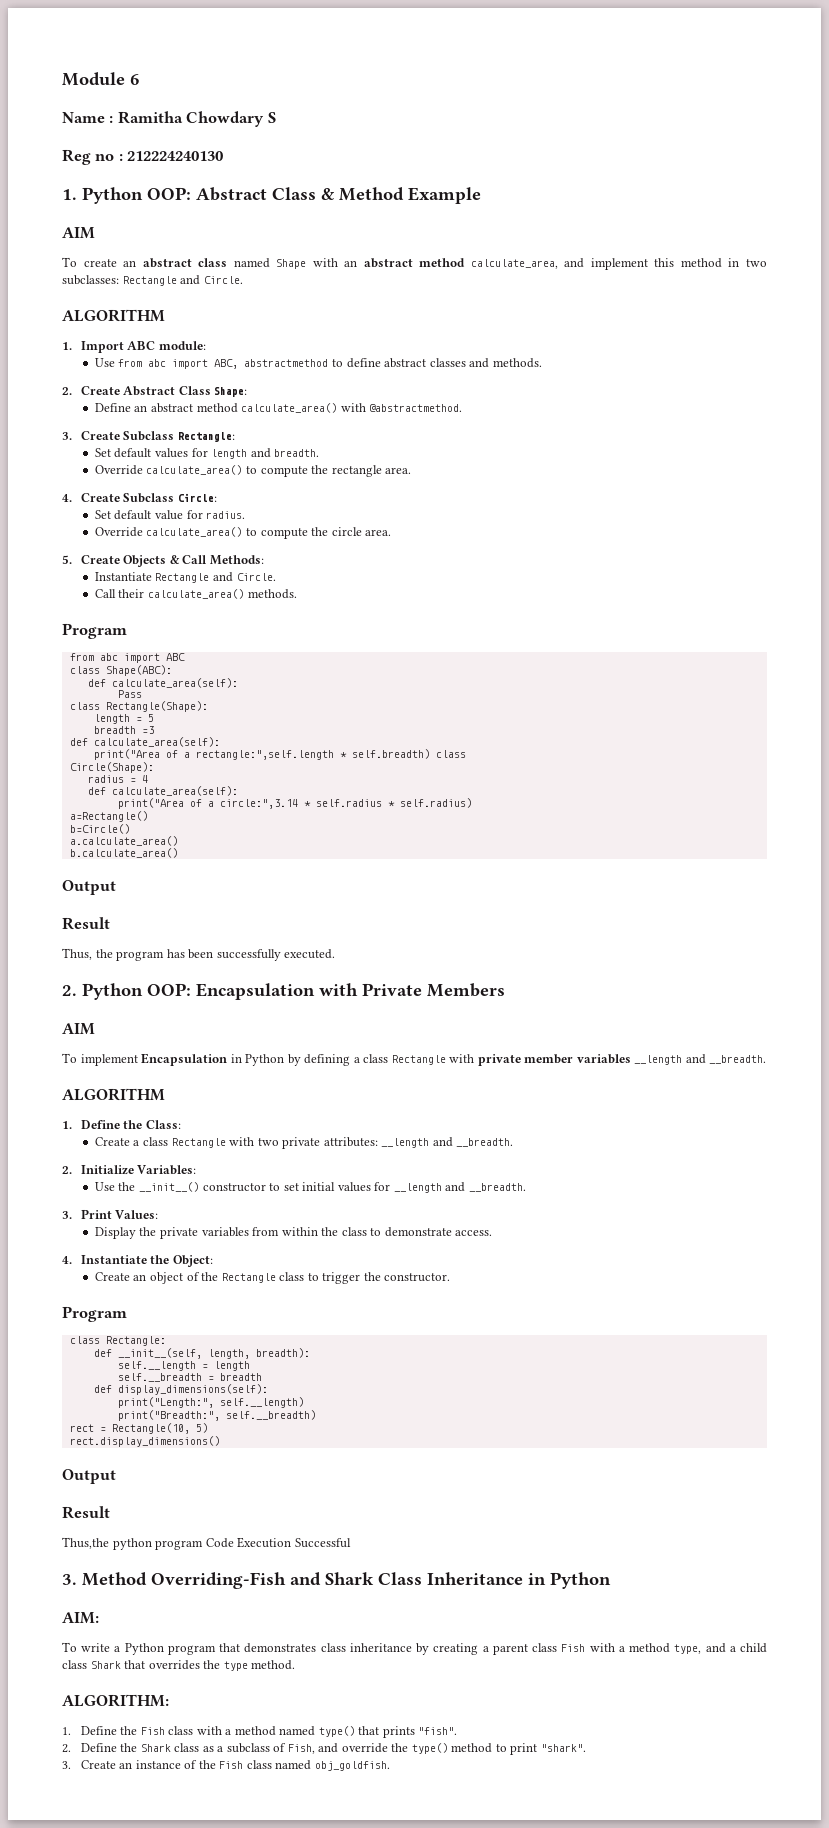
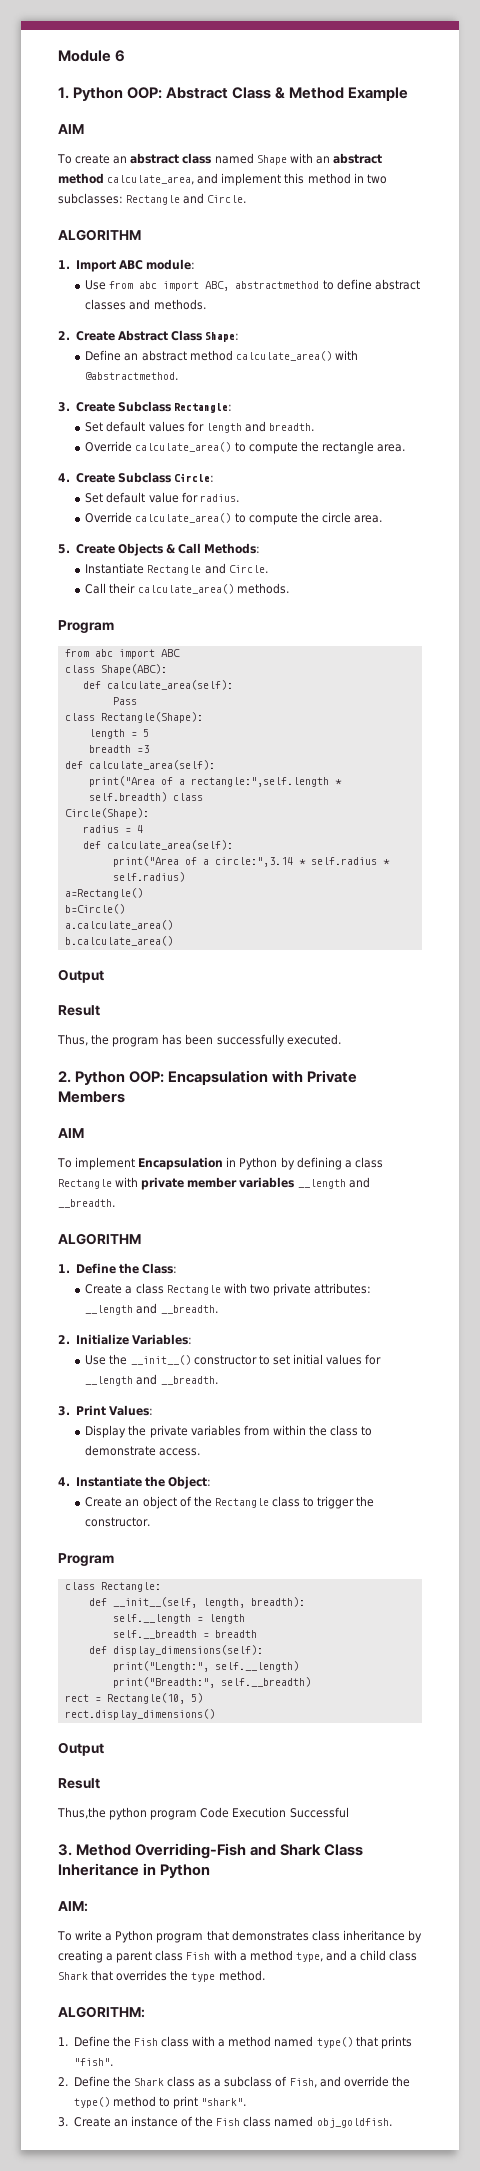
[62,111,276,127] [62,149,224,165] // Name : Ramitha Chowdary S // Reg no : 212224240130 -> (126, 56) none

